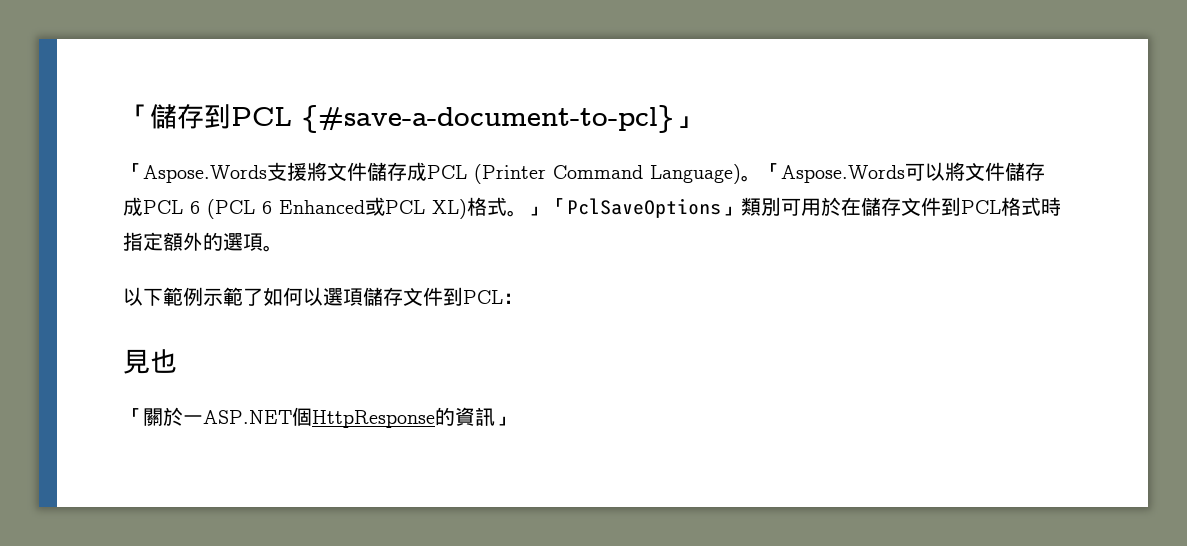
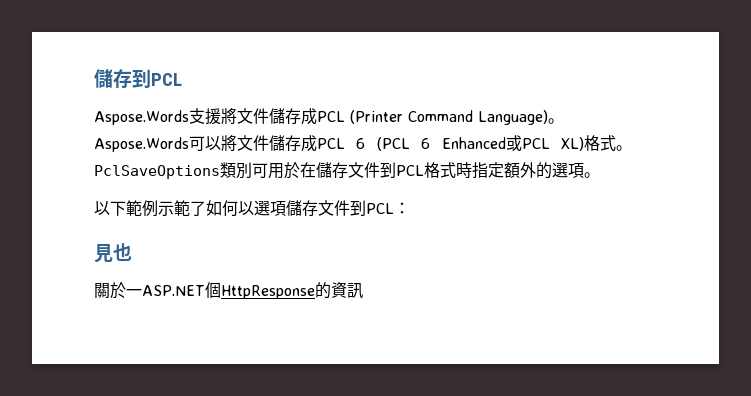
[123,104,150,126] 「 -> (94, 78) none
[302,105,701,133] [123,163,143,179] {#save-a-document-to-pcl}」 // 「 -> (182, 79) //
[761,163,781,179] 「 -> (564, 121) none
[527,198,741,218] 」「PclSaveOptions」 -> [94,165,220,179] PclSaveOptions
[123,408,143,424] 「 -> (132, 252) none
[495,416,515,426] 」 -> (363, 291) none

